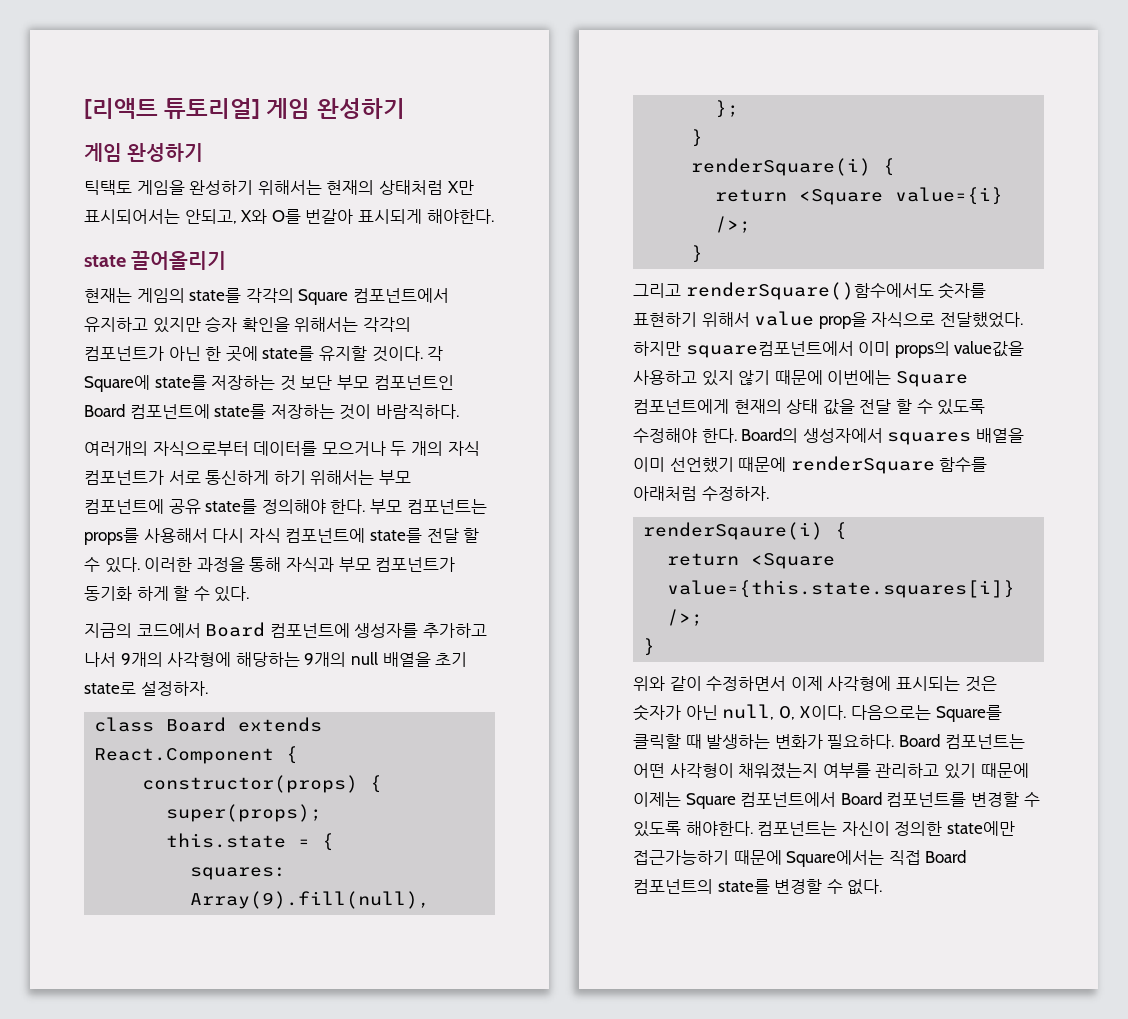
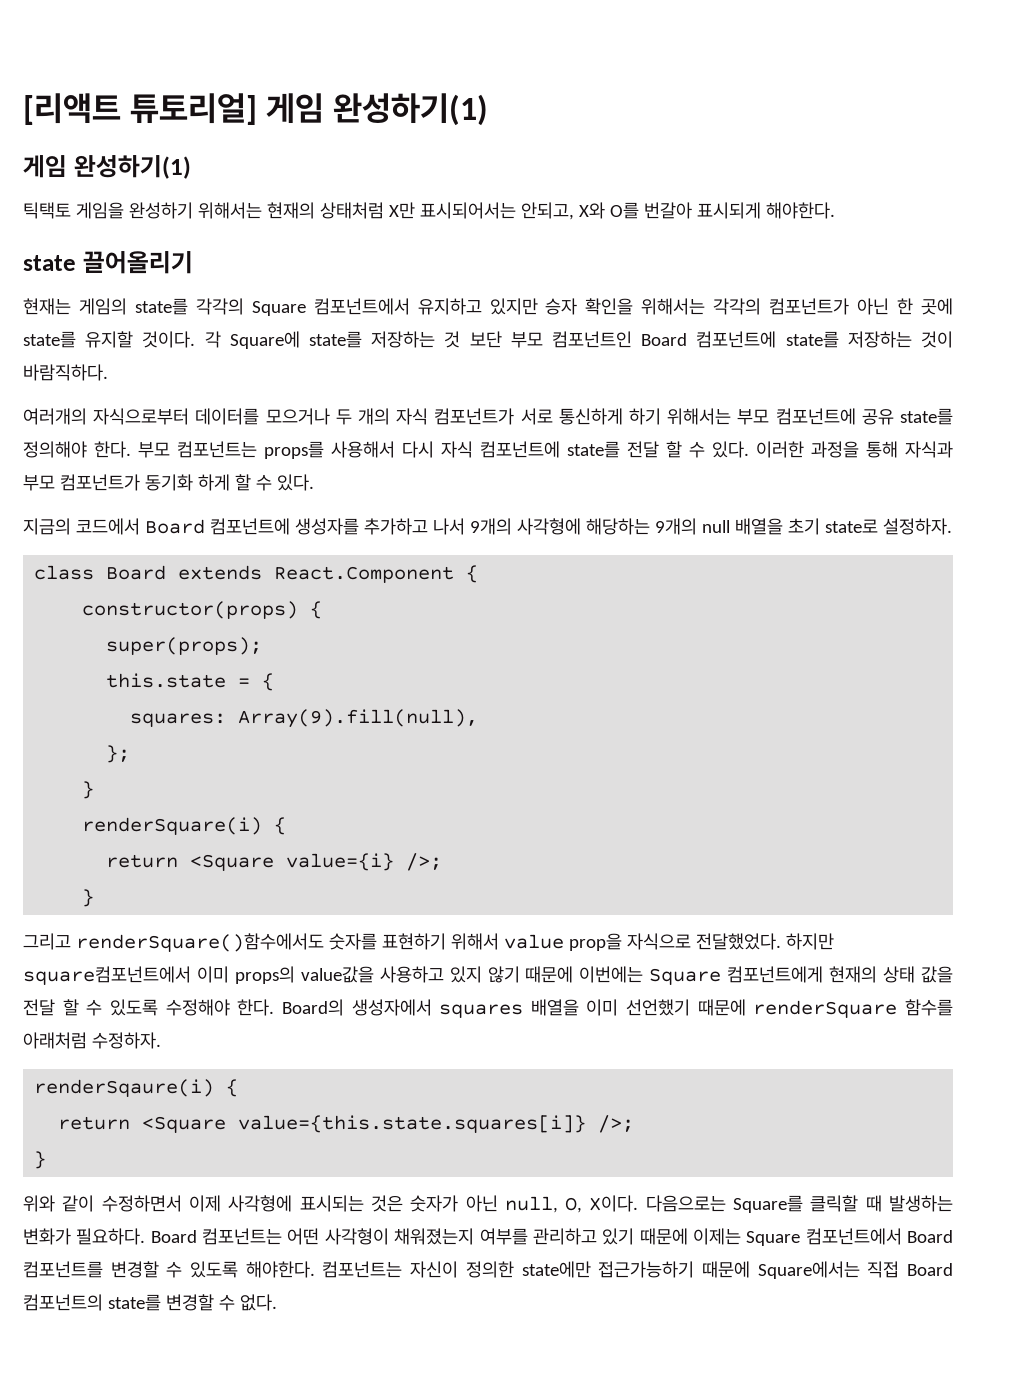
[316,98,405,119] [84,143,204,162] 완성하기 // 게임 완성하기 -> [333,93,489,126] [23,155,191,179] 완성하기(1) // 게임 완성하기(1)

